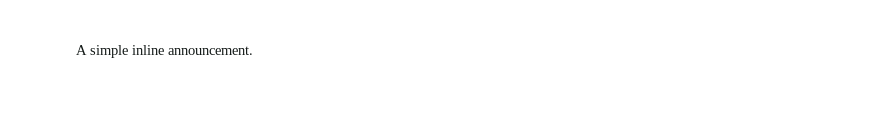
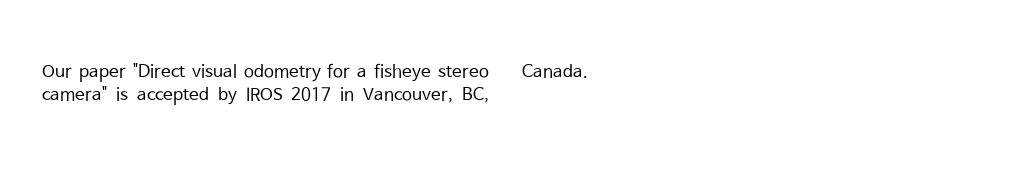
[76,45,253,58] A simple inline announcement. -> [42,63,489,82] [42,86,489,105] [522,64,588,78] Our paper "Direct visual odometry for a fisheye stereo camera" is accepted by IROS 2017 in Vancouver, BC, Canada.

